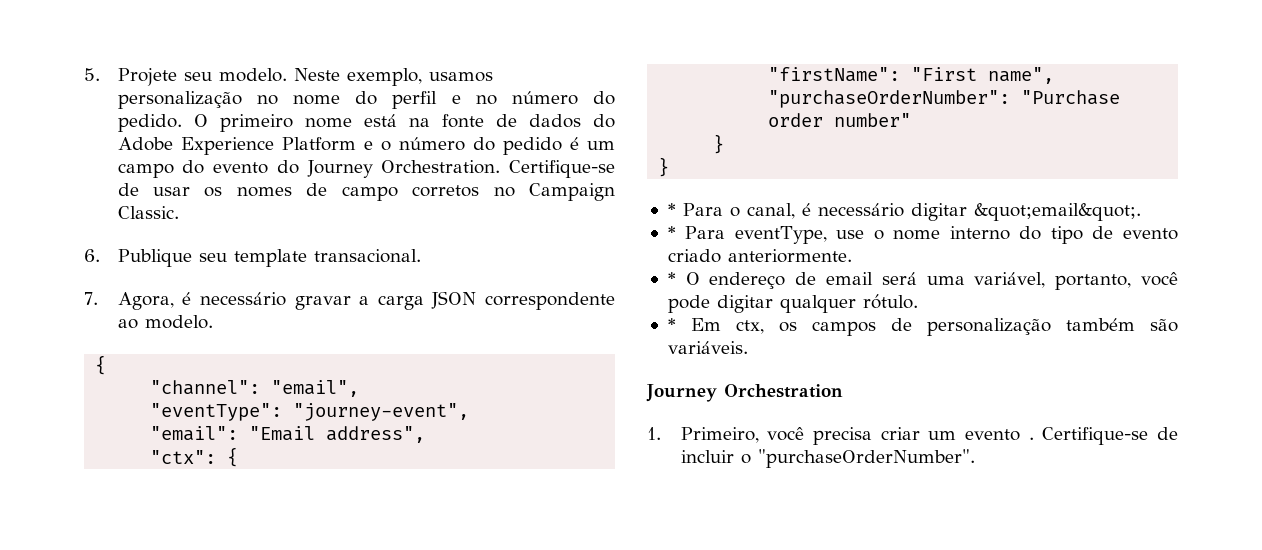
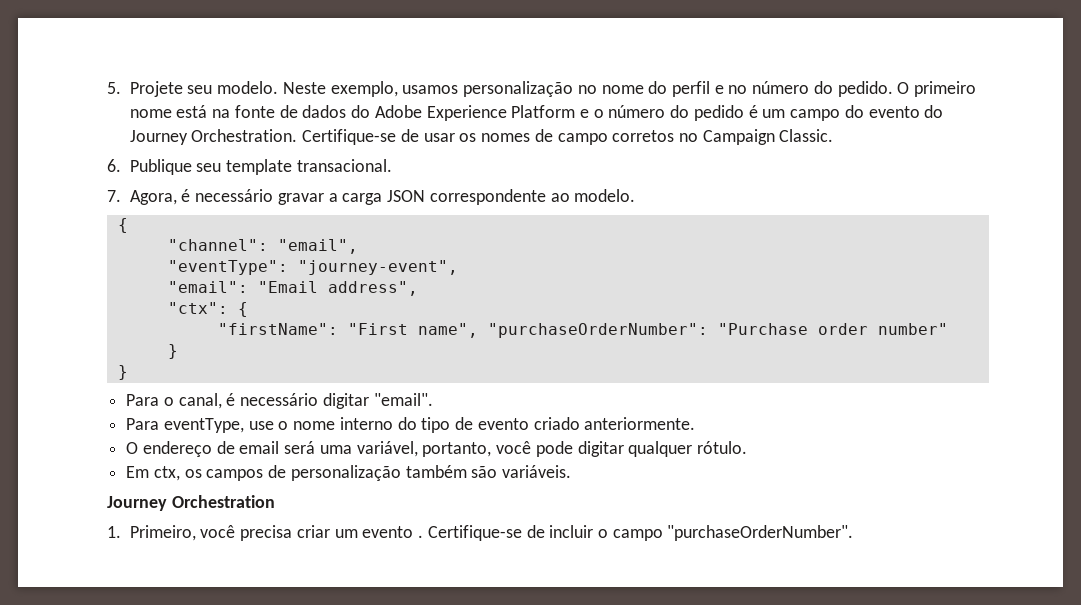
[667,203,676,216] * -> (128, 372) none
[973,203,1141,221] [667,226,676,239] &quot;email&quot;. // * -> [373,393,433,406] "email". //
[667,272,676,285] * -> (696, 423) none
[667,318,676,331] * -> (747, 447) none
(751, 459) none -> [612,529,663,541] campo

